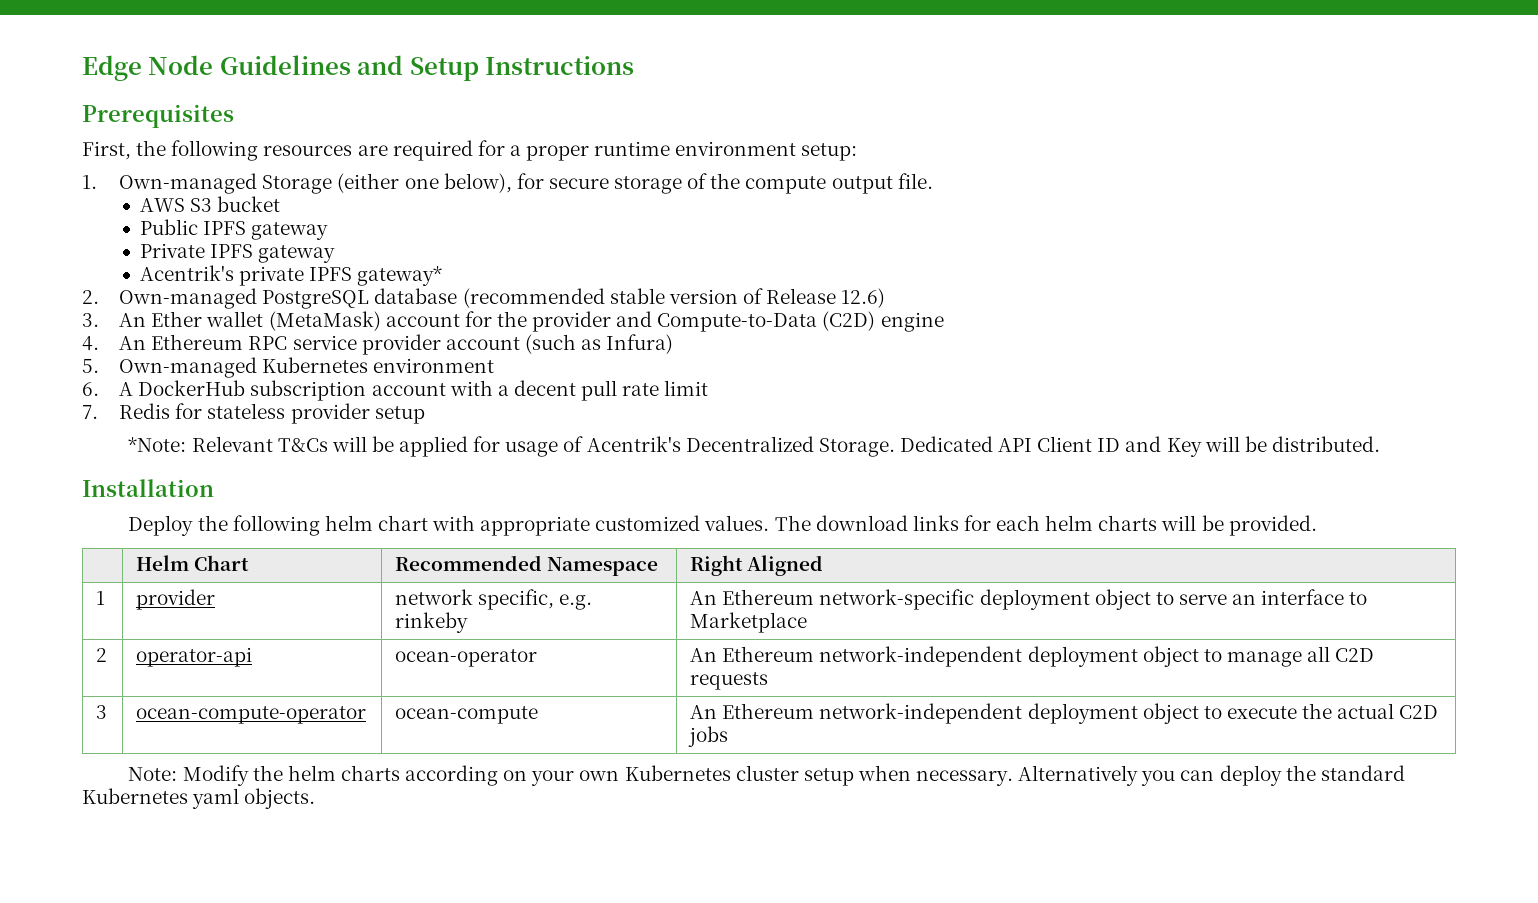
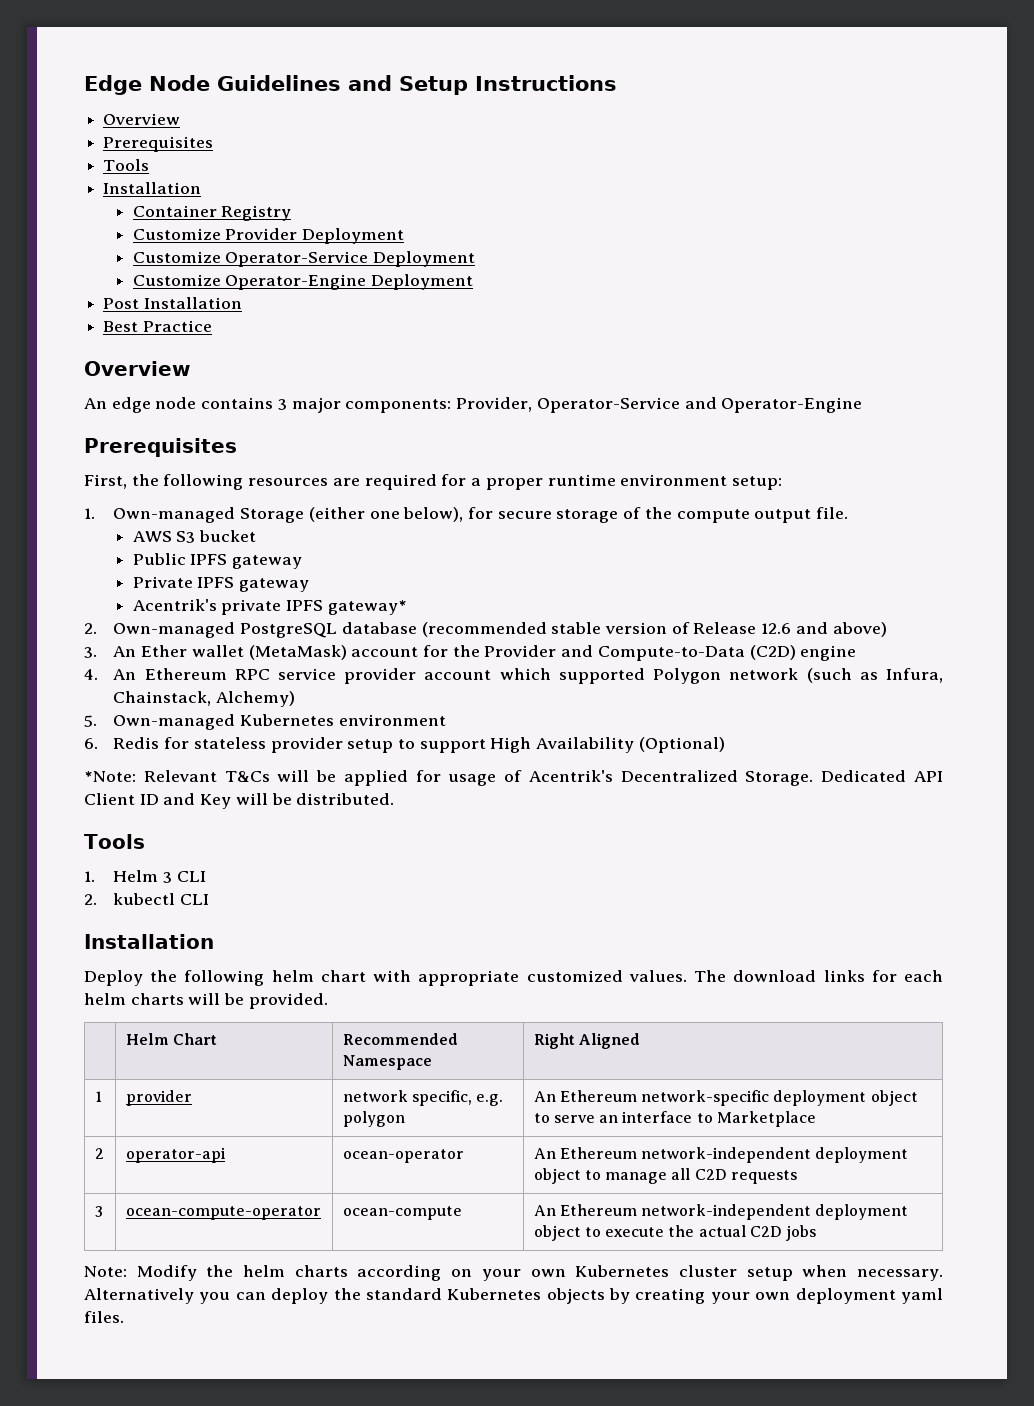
(635, 65) none -> [103,113,181,125] [103,136,214,152] [103,159,150,171] [103,182,202,194] [132,205,292,221] [132,228,405,244] [132,251,476,267] [132,274,474,290] [103,297,242,309] [103,320,212,332] [84,361,190,376] [84,397,863,413] // Overview // Prerequisites // Tools // Installation // Container Registry // Customize Provider Deployment // Customize Operator-Service Deployment // Customize Operator-Engine Deployment // Post Installation // Best Practice // Overview // An edge node contains 3 major components: Provider, Operator-Service and Operator-Engine
[841,288,886,308] 12.6) -> [761,622,887,637] 12.6 and above)
[532,311,612,332] provider -> [484,645,557,657] Provider
[524,334,674,354] (such as Infura) -> [499,668,943,684] [113,691,296,707] which supported Polygon network (such as Infura, Chainstack, Alchemy)
[119,380,709,401] [82,405,98,419] A DockerHub subscription account with a decent pull rate limit // 7. -> (98, 743) none
(425, 415) none -> [397,737,725,753] to support High Availability (Optional)
(1380, 444) none -> [84,834,145,849] [84,870,206,883] [84,893,210,905] // Tools // 1. Helm 3 CLI // 2. kubectl CLI
[395,612,469,633] rinkeby -> [342,1111,405,1127] polygon
[192,788,316,809] yaml objects. -> [546,1288,943,1304] [84,1311,124,1323] objects by creating your own deployment yaml files.

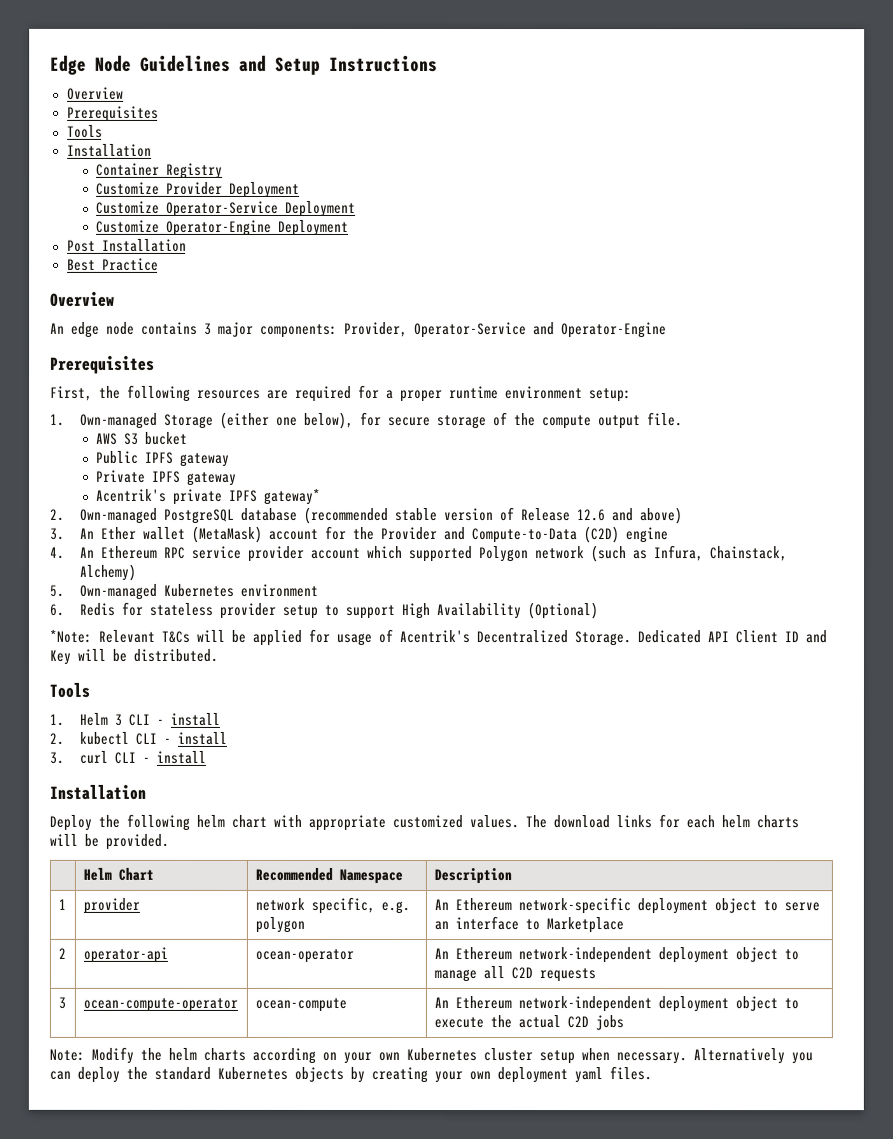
(206, 876) none -> [155,712,220,726] - install
(210, 899) none -> [162,731,227,745] [49,750,206,764] - install // 3. curl CLI - install
[533,1033,640,1049] Right Aligned -> [433,867,512,885] Description

